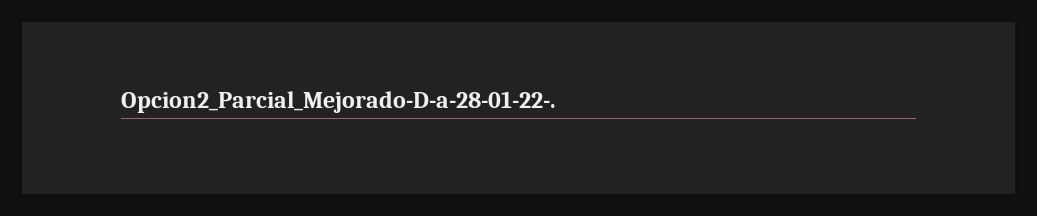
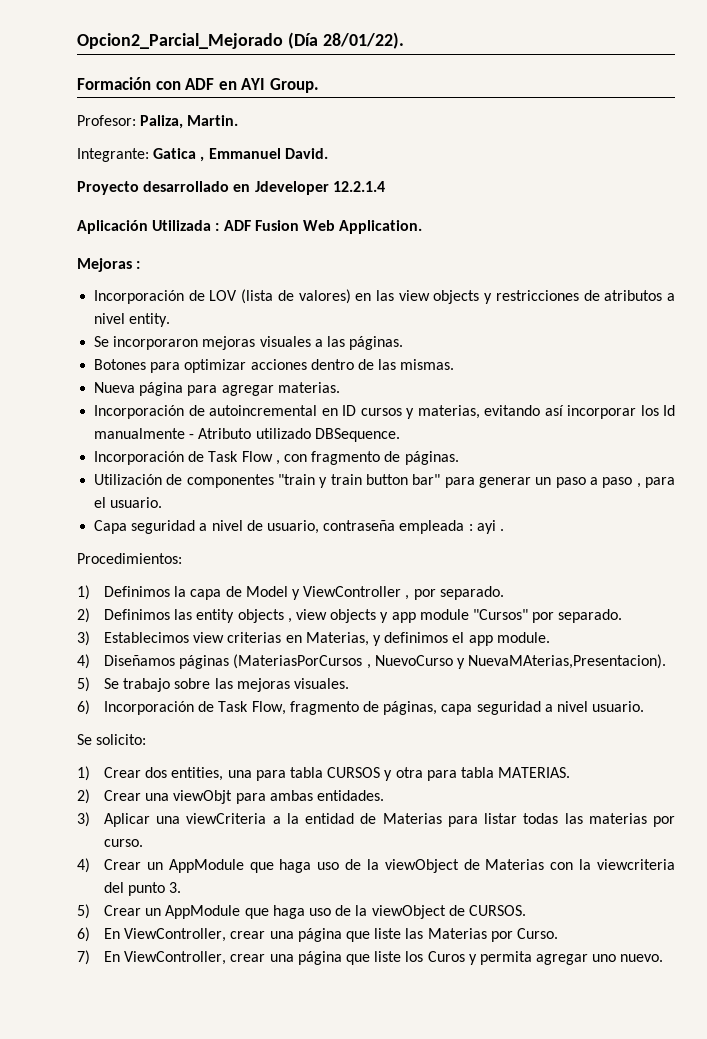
[121,91,556,113] Opcion2_Parcial_Mejorado-D-a-28-01-22-. -> [77,32,404,49] [77,77,319,93] [77,115,239,129] [77,148,328,162] [77,181,385,195] [77,220,423,234] [77,258,141,272] [94,289,675,304] [94,313,171,327] [94,336,404,350] [94,359,455,373] [94,382,340,396] [94,405,675,419] [94,428,400,442] [94,451,459,465] [94,474,676,488] [94,497,163,508] [94,520,504,534] [77,553,182,564] [77,585,504,600] [77,608,623,623] [77,631,550,646] [77,654,667,669] [77,677,349,692] [77,700,645,715] [77,734,147,745] [77,766,571,781] [77,789,384,804] [77,812,676,827] [104,839,144,847] [77,858,675,873] [104,882,182,896] [77,904,526,919] [77,927,558,942] [77,950,664,965] Opcion2_Parcial_Mejorado (Día 28/01/22). // Formación con ADF en AYI Group. // Profesor: Paliza, Martin. // Integrante: Gatica , Emmanuel David. // Proyecto desarrollado en Jdeveloper 12.2.1.4 // Aplicación Utilizada : ADF Fusion Web Application. // Mejoras : // Incorporación de LOV (lista de valores) en las view objects y restricciones de atributos a nivel entity. // Se incorporaron mejoras visuales a las páginas. // Botones para optimizar acciones dentro de las mismas. // Nueva página para agregar materias. // Incorporación de autoincremental en ID cursos y materias, evitando así incorporar los Id manualmente - Atributo utilizado DBSequence. // Incorporación de Task Flow , con fragmento de páginas. // Utilización de componentes "train y train button bar" para generar un paso a paso , para el usuario. // Capa seguridad a nivel de usuario, contraseña empleada : ayi . // Procedimientos: // 1) Definimos la capa de Model y ViewController , por separado. // 2) Definimos las entity objects , view objects y app module "Cursos" por separado. // 3) Establecimos view criterias en Materias, y definimos el app module. // 4) Diseñamos páginas (MateriasPorCursos , NuevoCurso y NuevaMAterias,Presentacion). // 5) Se trabajo sobre las mejoras visuales. // 6) Incorporación de Task Flow, fragmento de páginas, capa seguridad a nivel usuario. // Se solicito: // 1) Crear dos entities, una para tabla CURSOS y otra para tabla MATERIAS. // 2) Crear una viewObjt para ambas entidades. // 3) Aplicar una viewCriteria a la entidad de Materias para listar todas las materias por curso. // 4) Crear un AppModule que haga uso de la viewObject de Materias con la viewcriteria del punto 3. // 5) Crear un AppModule que haga uso de la viewObject de CURSOS. // 6) En ViewController, crear una página que liste las Materias por Curso. // 7) En ViewController, crear una página que liste los Curos y permita agregar uno nuevo.

